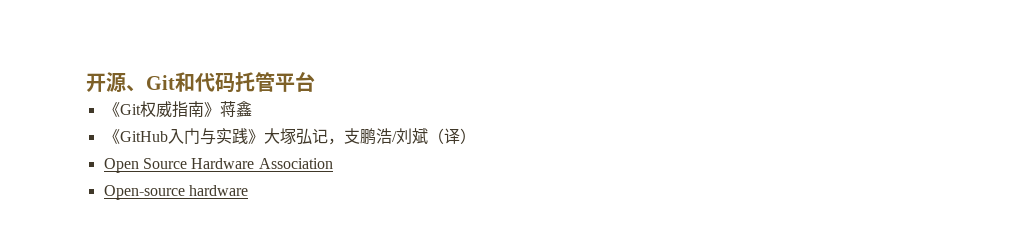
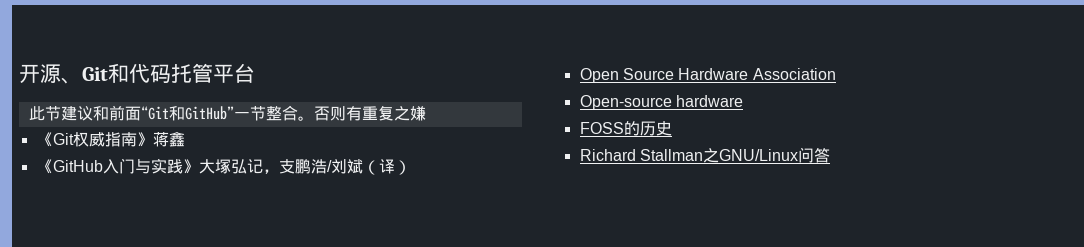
(315, 82) none -> [28,105,426,121] // 此节建议和前面“Git和GitHub”一节整合。否则有重复之嫌
(248, 190) none -> [579,121,672,136] [579,147,830,163] // FOSS的历史 // Richard Stallman之GNU/Linux问答

